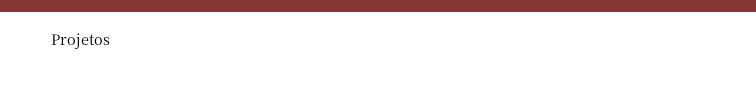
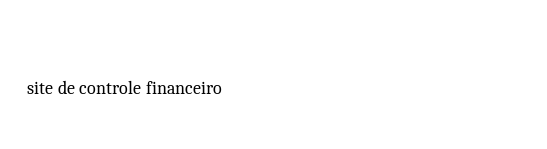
[51,33,110,49] Projetos -> [27,80,223,94] site de controle financeiro

